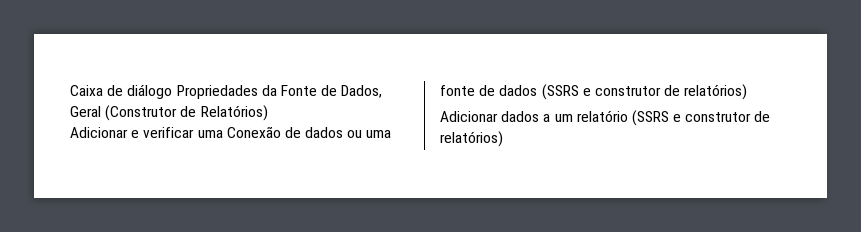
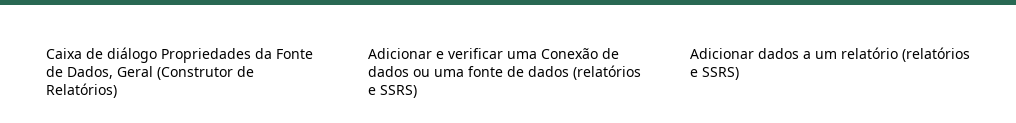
[541,84,748,100] (SSRS e construtor de relatórios) -> [573,65,641,80] [368,85,417,98] (relatórios e SSRS)
[631,110,771,126] [440,131,503,147] (SSRS e construtor de relatórios) -> [902,47,970,62] [690,67,739,80] (relatórios e SSRS)

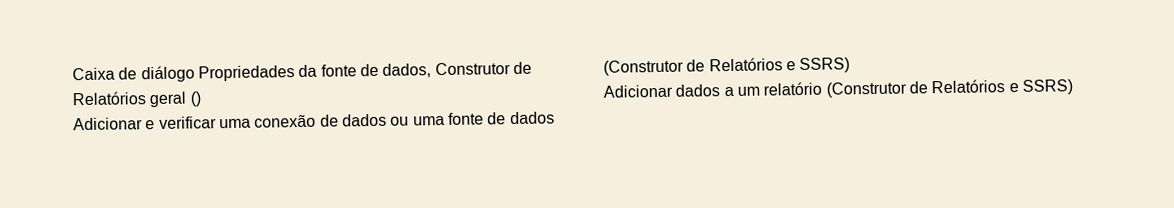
[276,49,313,59] [46,66,254,80] [46,83,117,98] Fonte de Dados, Geral (Construtor de Relatórios) -> [320,61,532,78] [72,91,201,108] fonte de dados, Construtor de Relatórios geral ()
[541,48,598,59] Conexão -> [254,114,317,128] conexão
[573,65,641,80] (relatórios -> [603,57,783,76] (Construtor de Relatórios
[902,47,970,62] (relatórios -> [825,79,1006,98] (Construtor de Relatórios

